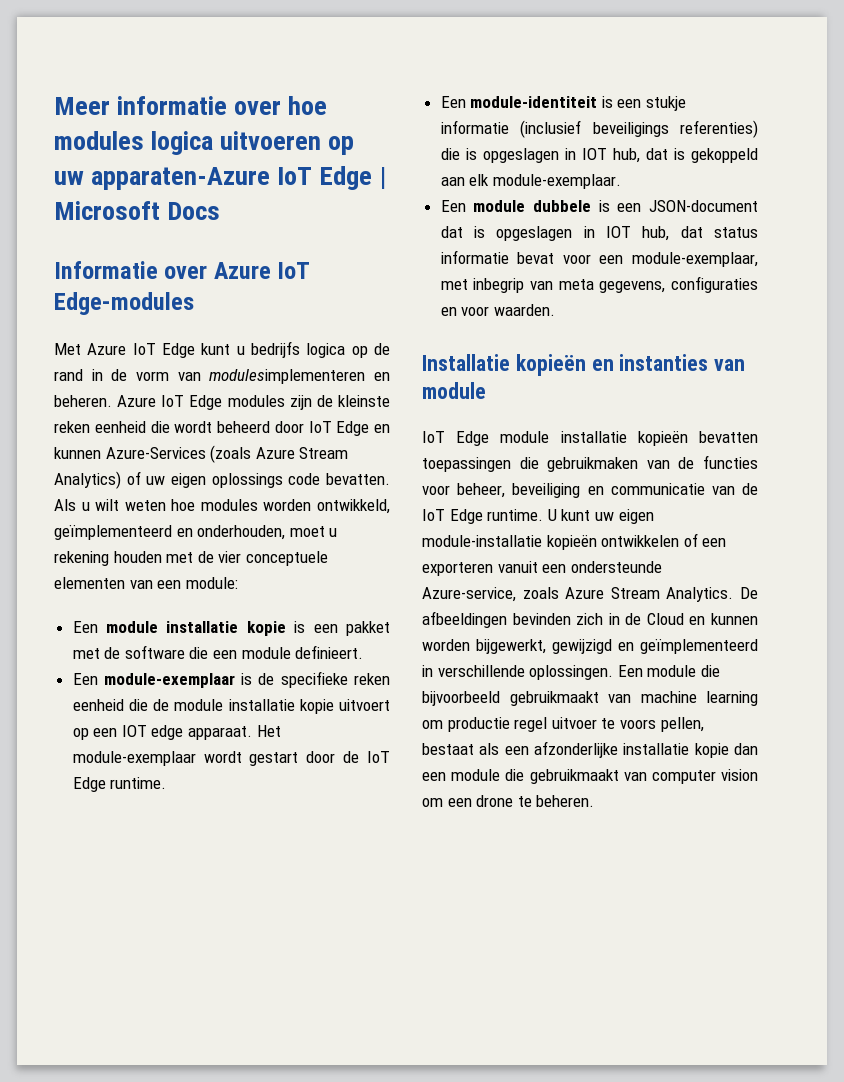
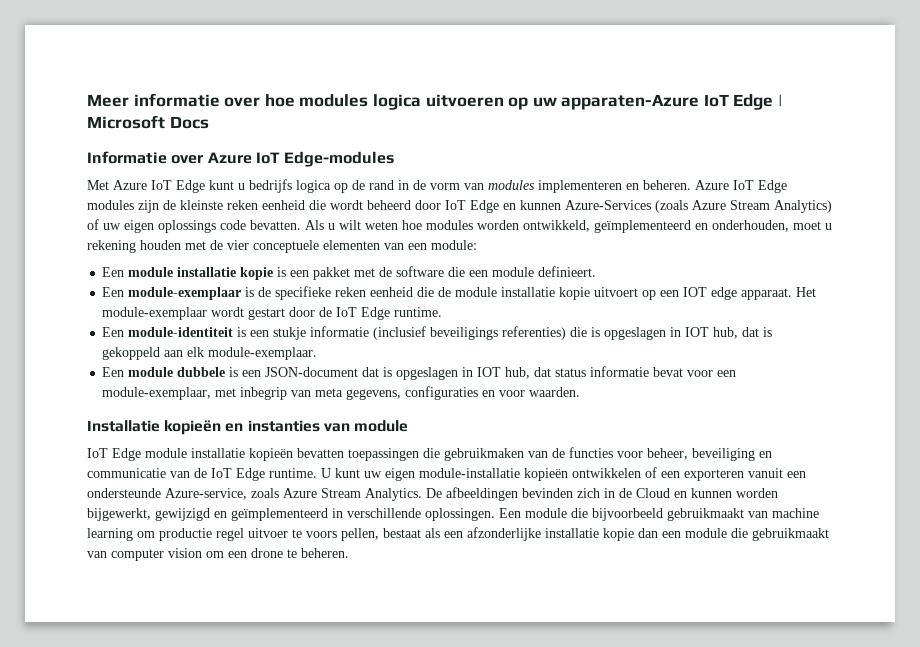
[209,369,366,384] modulesimplementeren -> [488,180,622,193] modules implementeren

